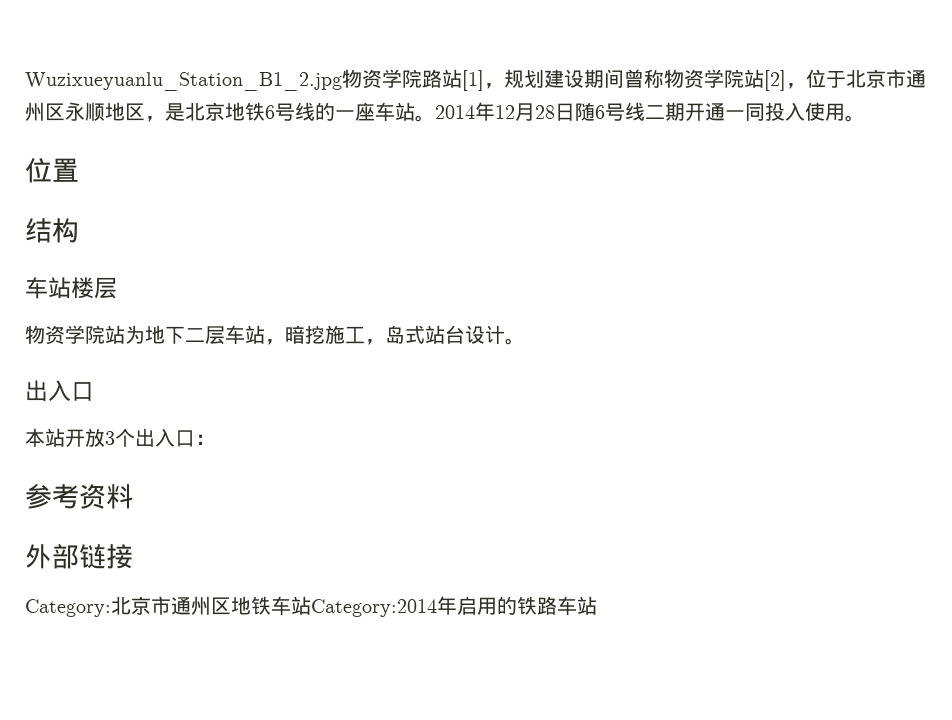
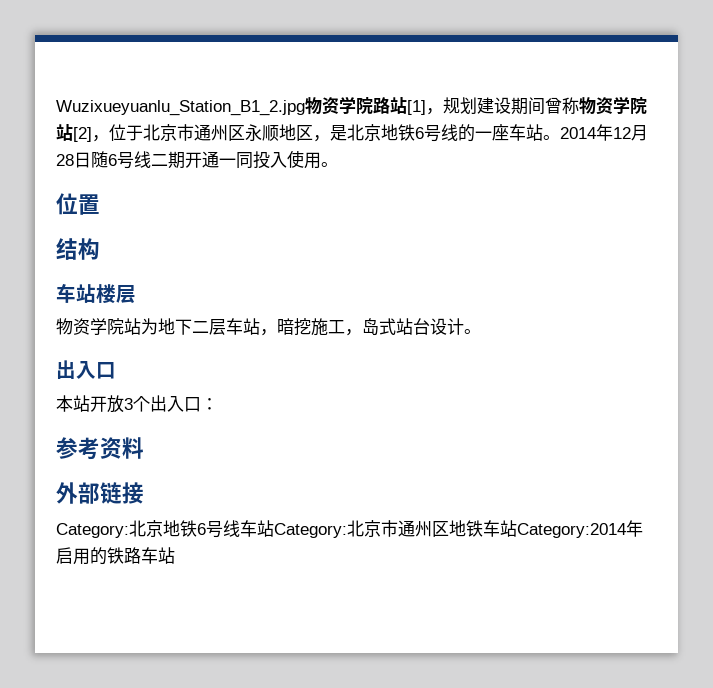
(151, 605) none -> [163,520,381,538] 地铁6号线车站Category:北京

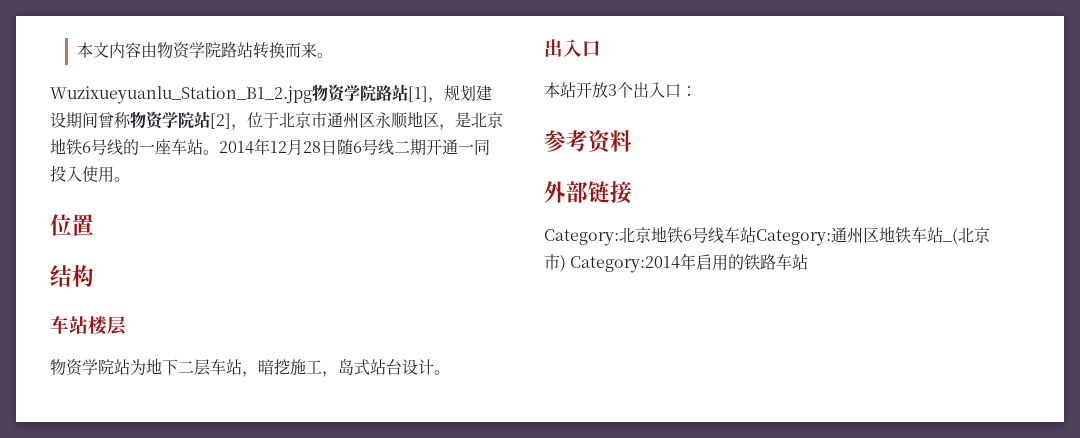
(56, 108) none -> [76,42,333,59] 本文内容由物资学院路站转换而来。 //
[347,520,398,537] 北京市 -> (831, 237) none
(517, 528) none -> [942,227,990,245] [544,254,566,272] _(北京市)

